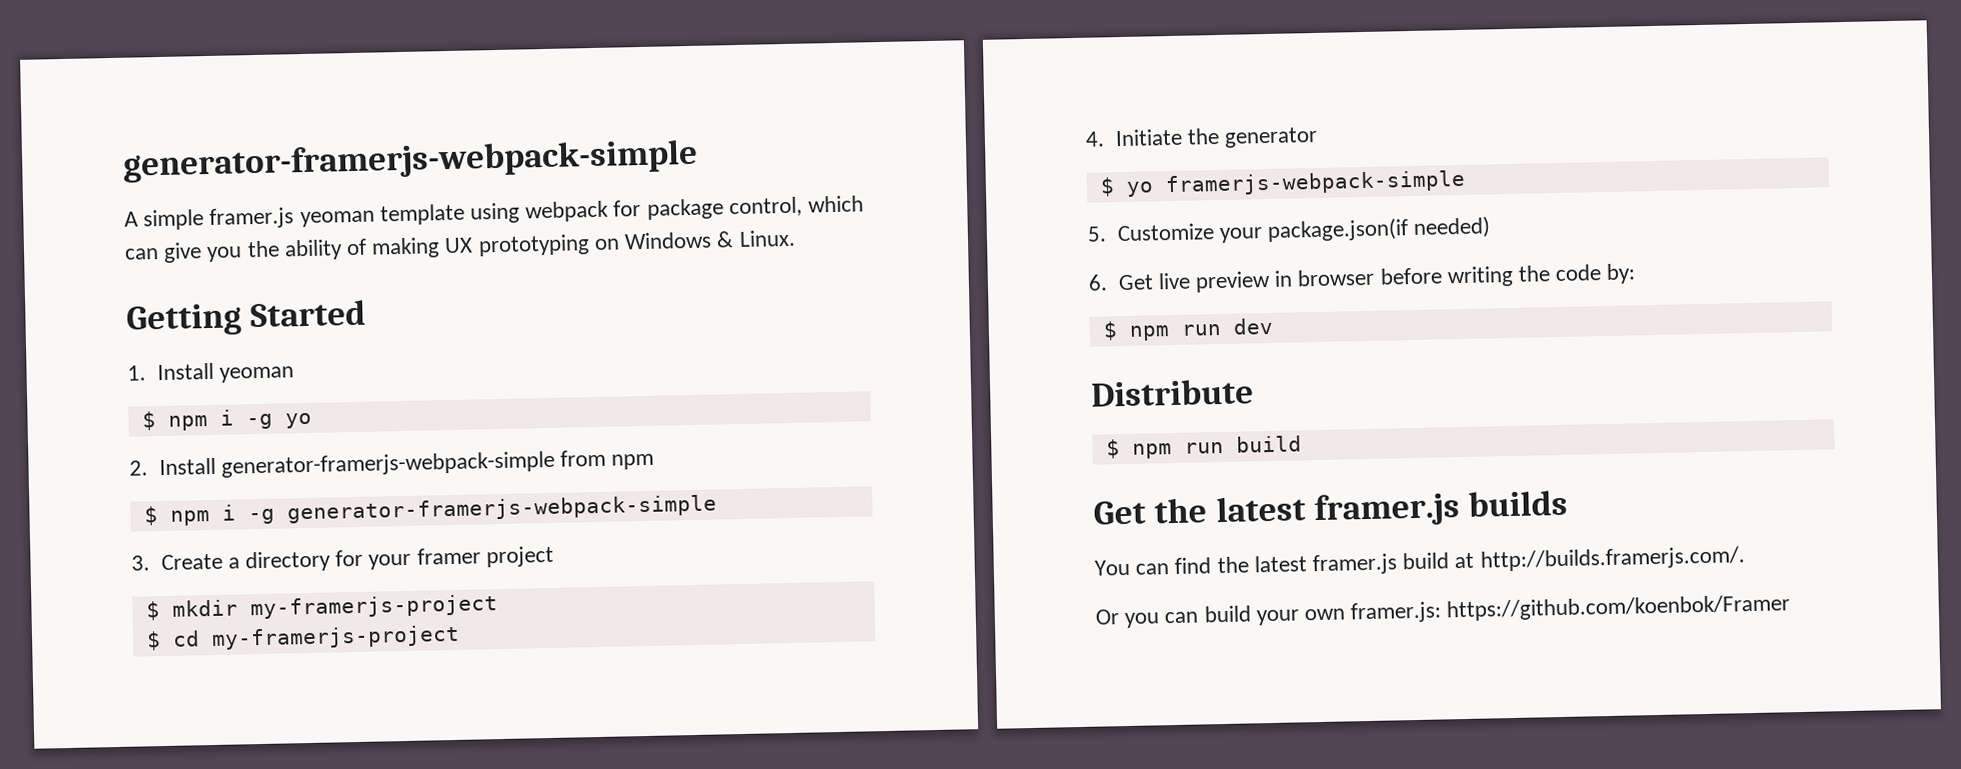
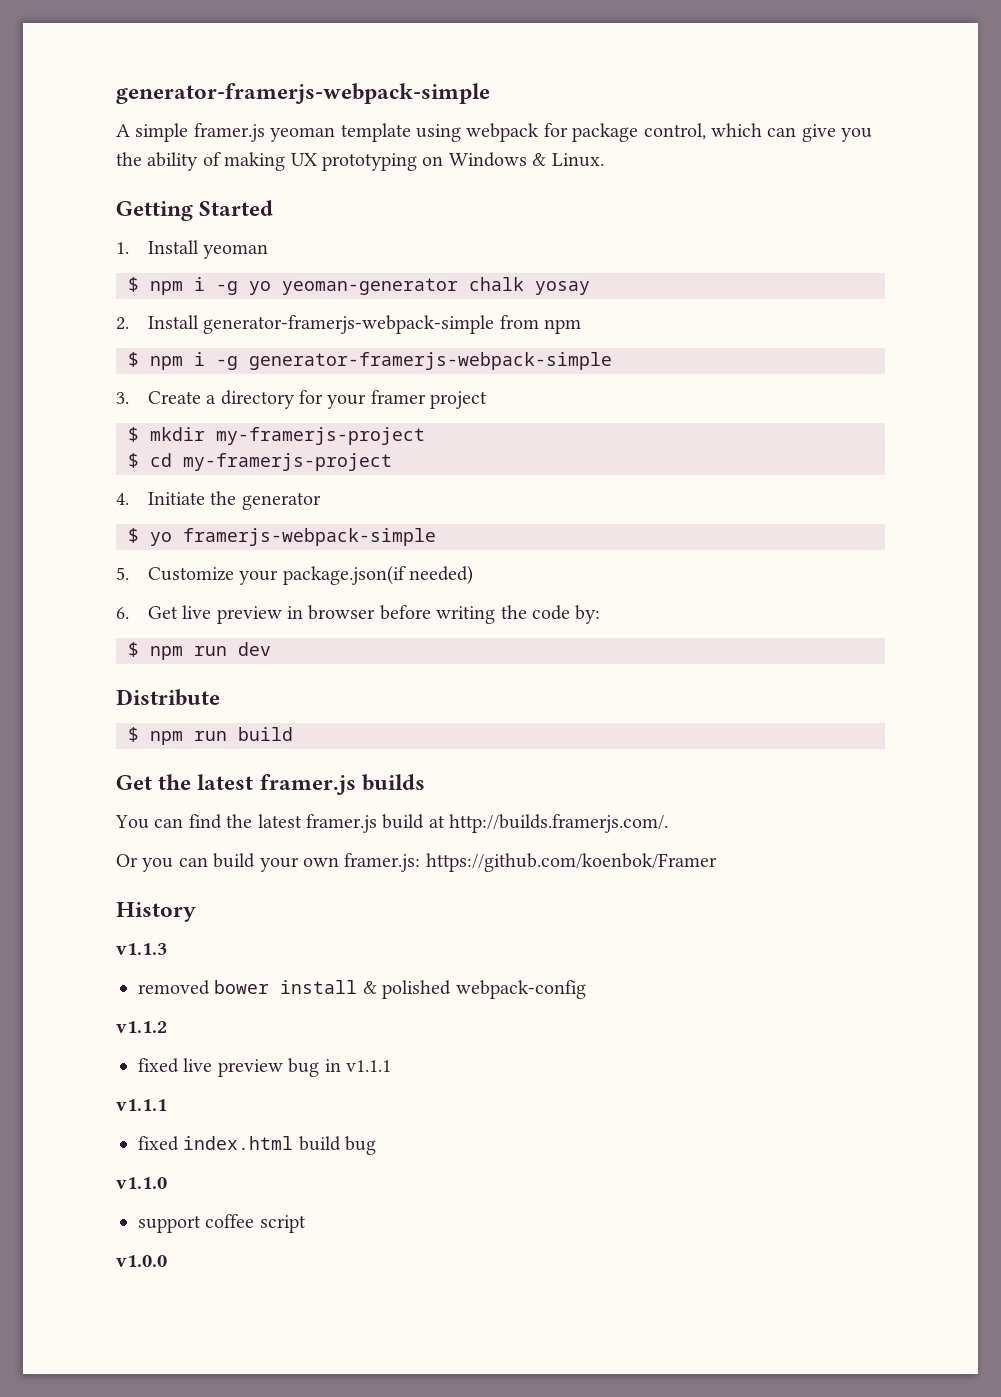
(312, 420) none -> [282,277,590,295] yeoman-generator chalk yosay
(1791, 608) none -> [116,902,196,922] [116,943,167,955] [138,980,586,999] [116,1021,167,1033] [138,1058,391,1077] [116,1099,167,1111] [138,1136,377,1155] [116,1177,167,1189] [138,1214,306,1233] [116,1255,167,1267] // History // v1.1.3 // removed bower install & polished webpack-config // v1.1.2 // fixed live preview bug in v1.1.1 // v1.1.1 // fixed index.html build bug // v1.1.0 // support coffee script // v1.0.0

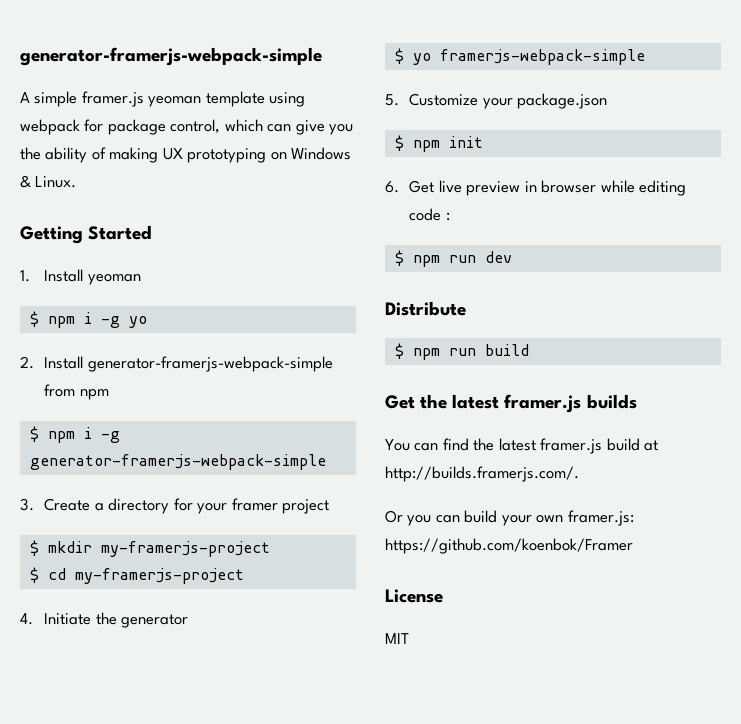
[282,277,590,295] yeoman-generator chalk yosay -> (147, 322) none
[282,565,473,585] package.json(if needed) -> [517,93,608,109] [394,135,483,152] package.json // $ npm init
[379,605,601,624] before writing the code by: -> [600,180,687,196] [409,208,450,221] while editing code :
[116,902,196,922] [116,943,167,955] [138,980,586,999] [116,1021,167,1033] [138,1058,391,1077] [116,1099,167,1111] [138,1136,377,1155] [116,1177,167,1189] [138,1214,306,1233] [116,1255,167,1267] History // v1.1.3 // removed bower install & polished webpack-config // v1.1.2 // fixed live preview bug in v1.1.1 // v1.1.1 // fixed index.html build bug // v1.1.0 // support coffee script // v1.0.0 -> [385,589,443,603] [385,633,409,644] License // MIT

